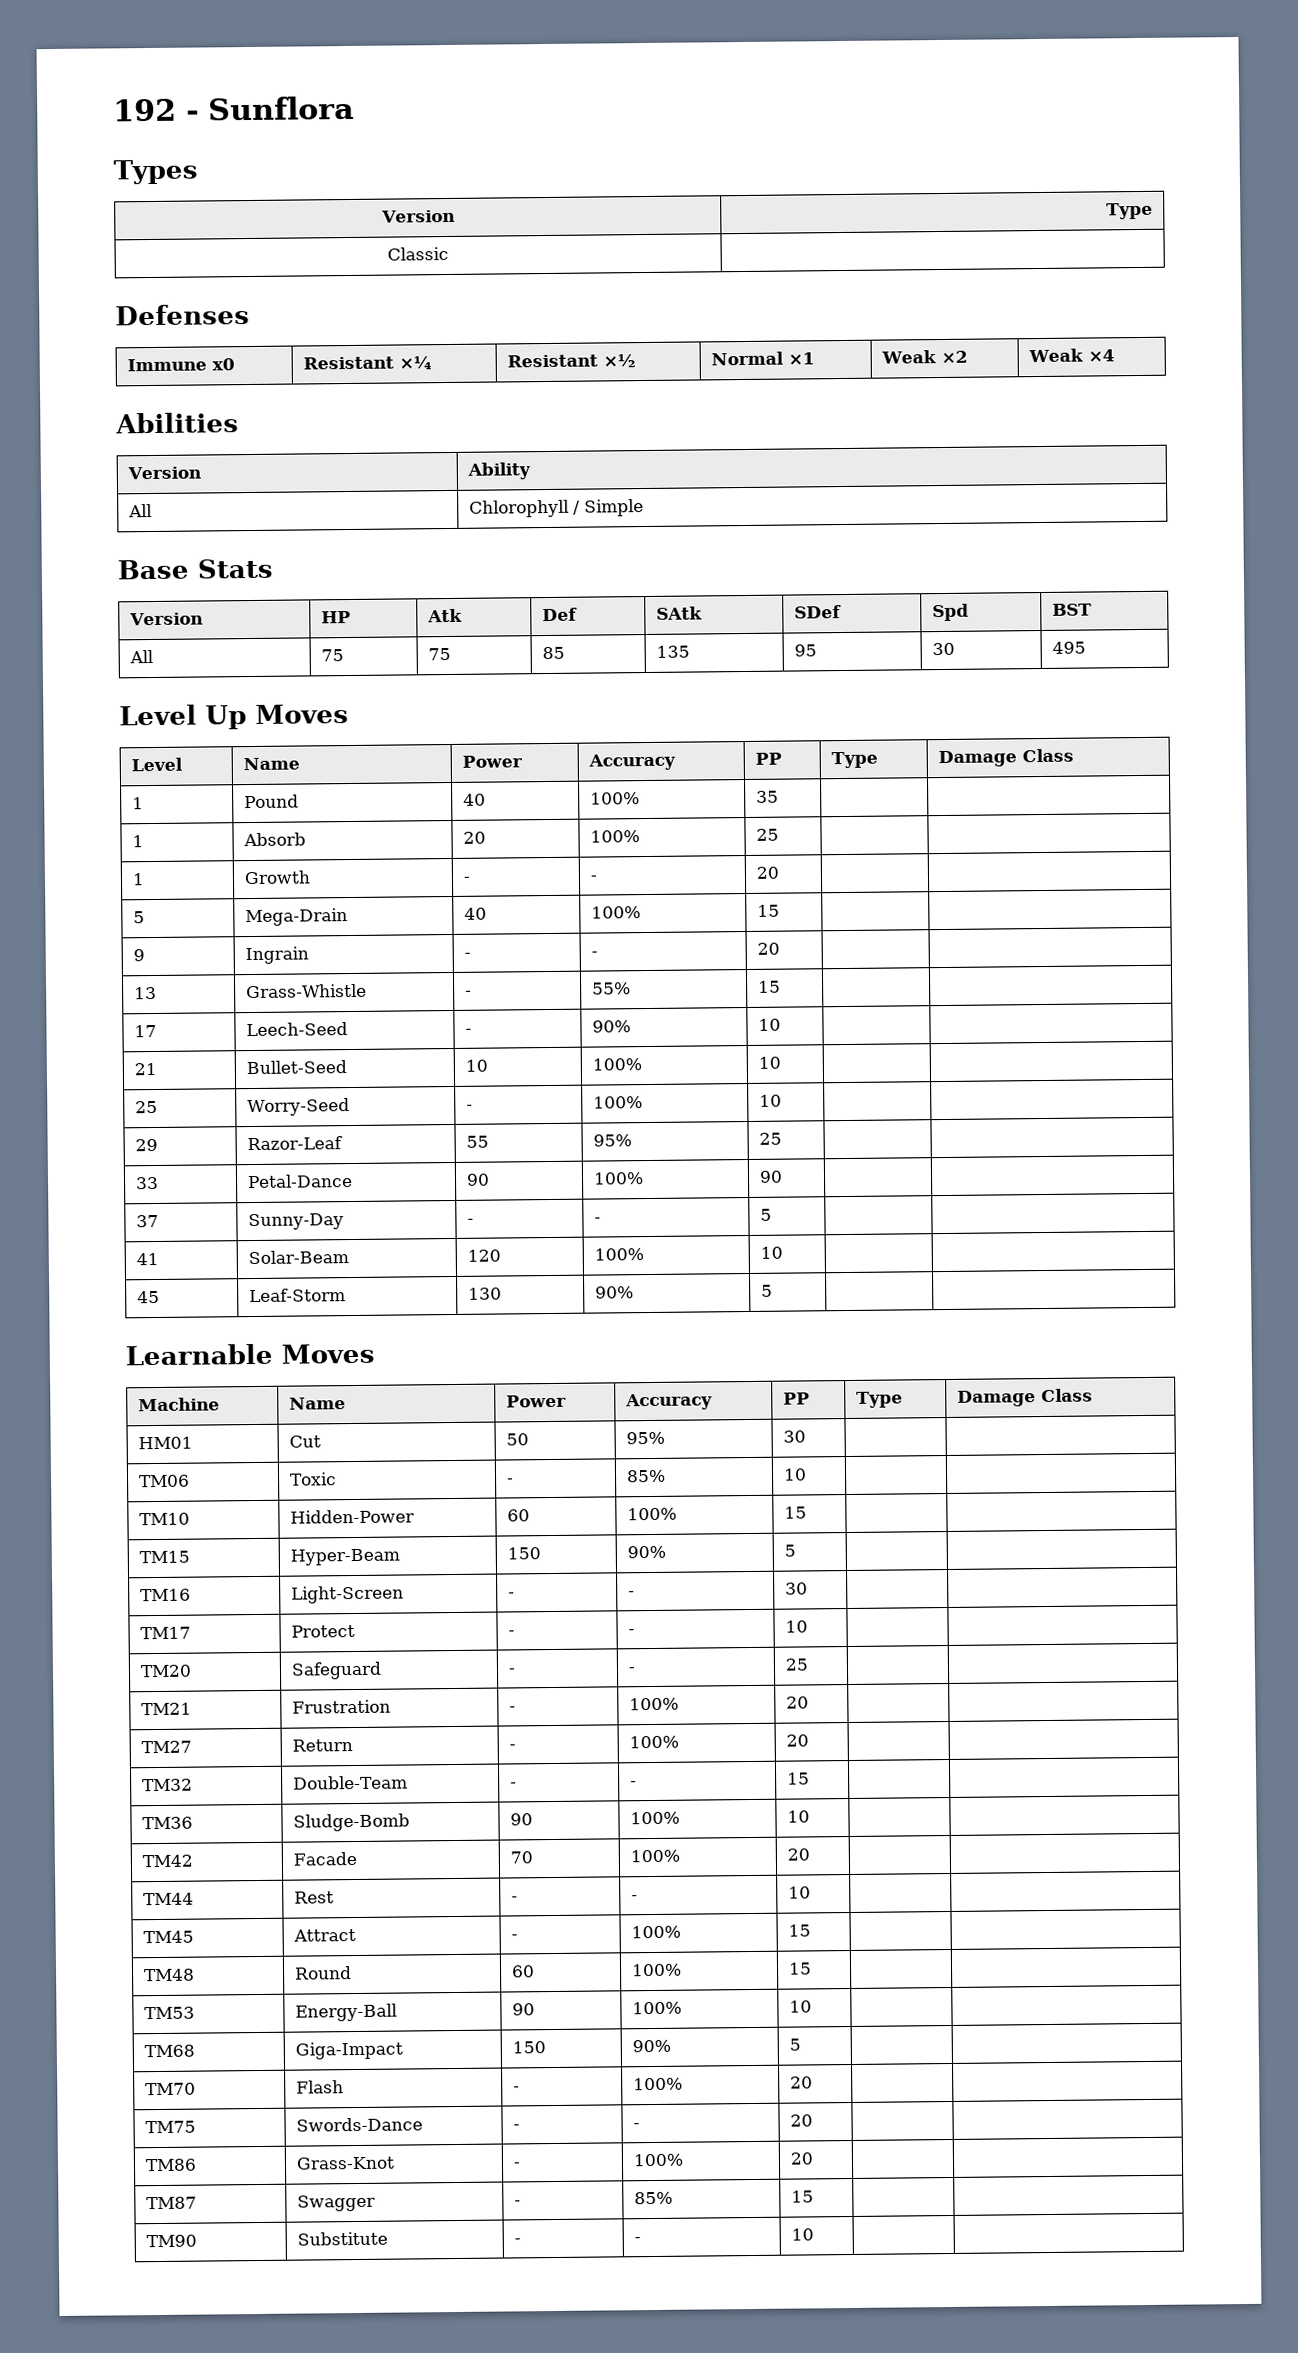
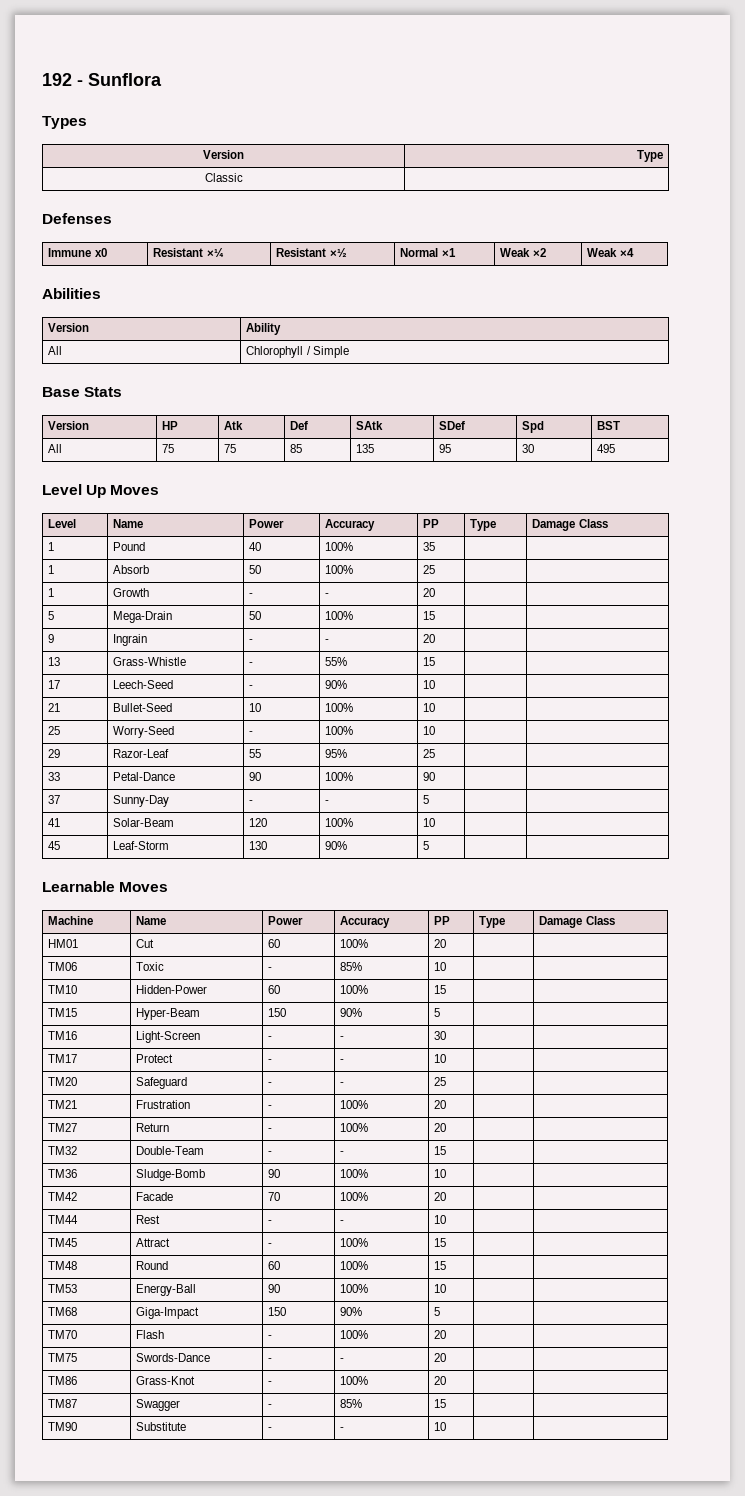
[462,831,486,844] 20 -> [249,565,262,574] 50
[463,907,487,920] 40 -> [249,611,262,620] 50
[505,1433,529,1446] [625,1431,665,1445] [782,1430,806,1443] 50 | 95% | 30 -> [268,939,281,948] [340,939,369,948] [434,939,447,948] 60 | 100% | 20

